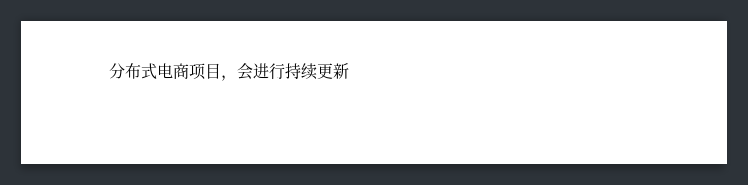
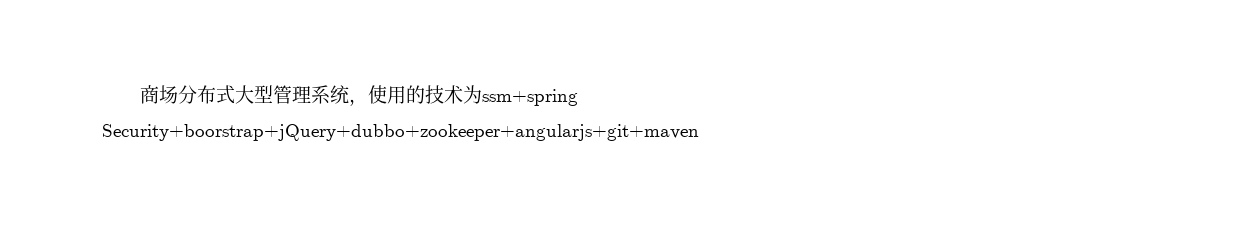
[109,63,349,81] 分布式电商项目，会进行持续更新 -> [140,85,579,106] [102,124,699,141] 商场分布式大型管理系统，使用的技术为ssm+spring Security+boorstrap+jQuery+dubbo+zookeeper+angularjs+git+maven

